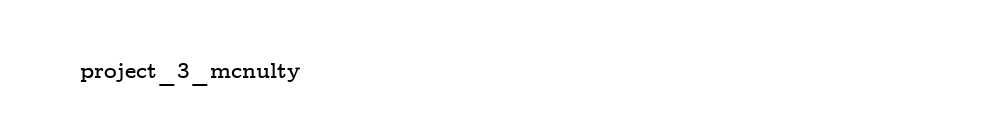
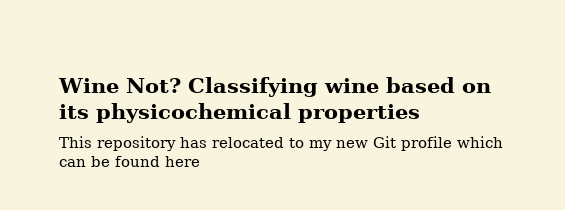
[80,63,300,86] project_3_mcnulty -> [58,77,491,97] [59,103,420,123] [59,136,503,151] [59,156,200,167] Wine Not? Classifying wine based on its physicochemical properties // This repository has relocated to my new Git profile which can be found here

